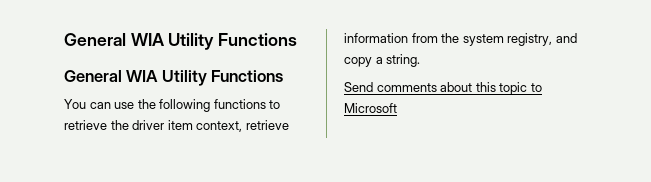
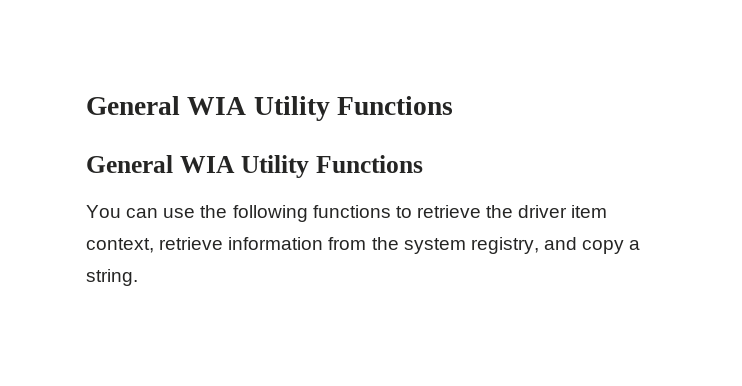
[344,82,542,95] [344,103,397,113] // Send comments about this topic to Microsoft -> (138, 277) none

